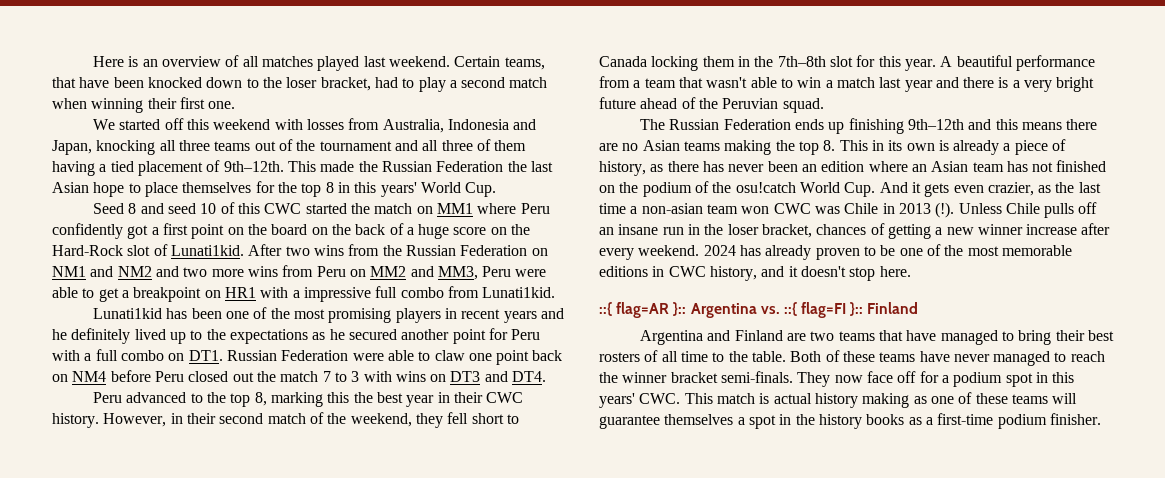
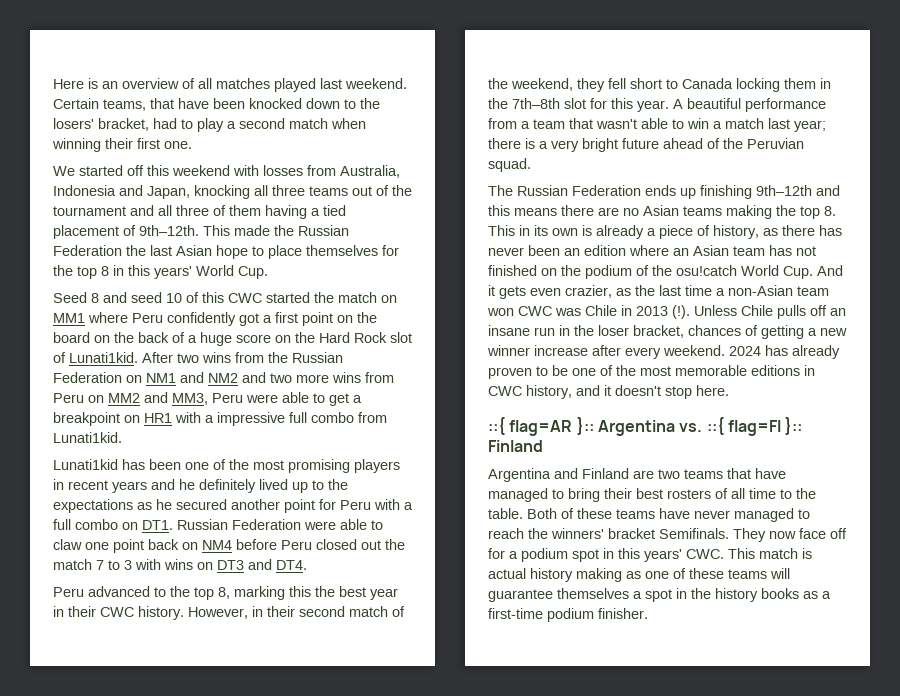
[286,77,318,88] loser -> [53,118,94,129] losers'
[52,245,123,256] Hard-Rock -> [319,332,387,343] Hard Rock
[904,77,959,92] year and -> [794,120,826,132] year;
[641,203,703,214] non-asian -> [728,285,793,296] non-Asian
[622,371,793,383] winner bracket semi-finals. -> [551,528,729,539] winners' bracket Semifinals.

